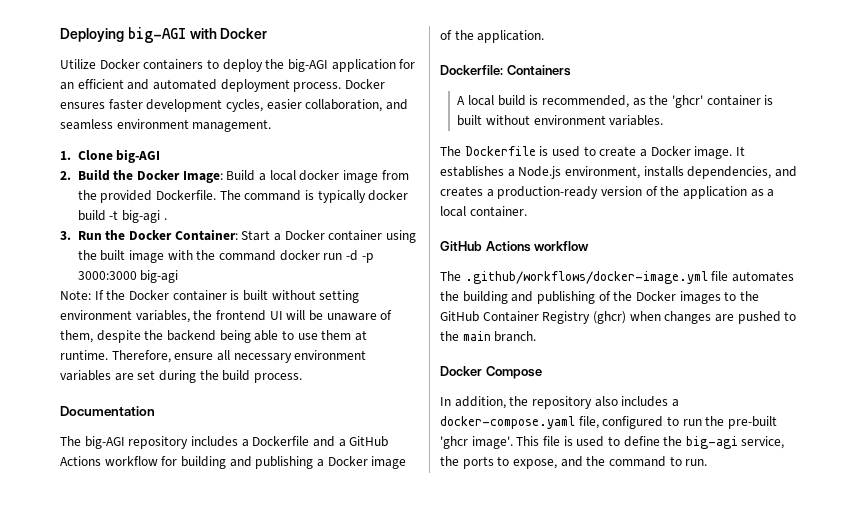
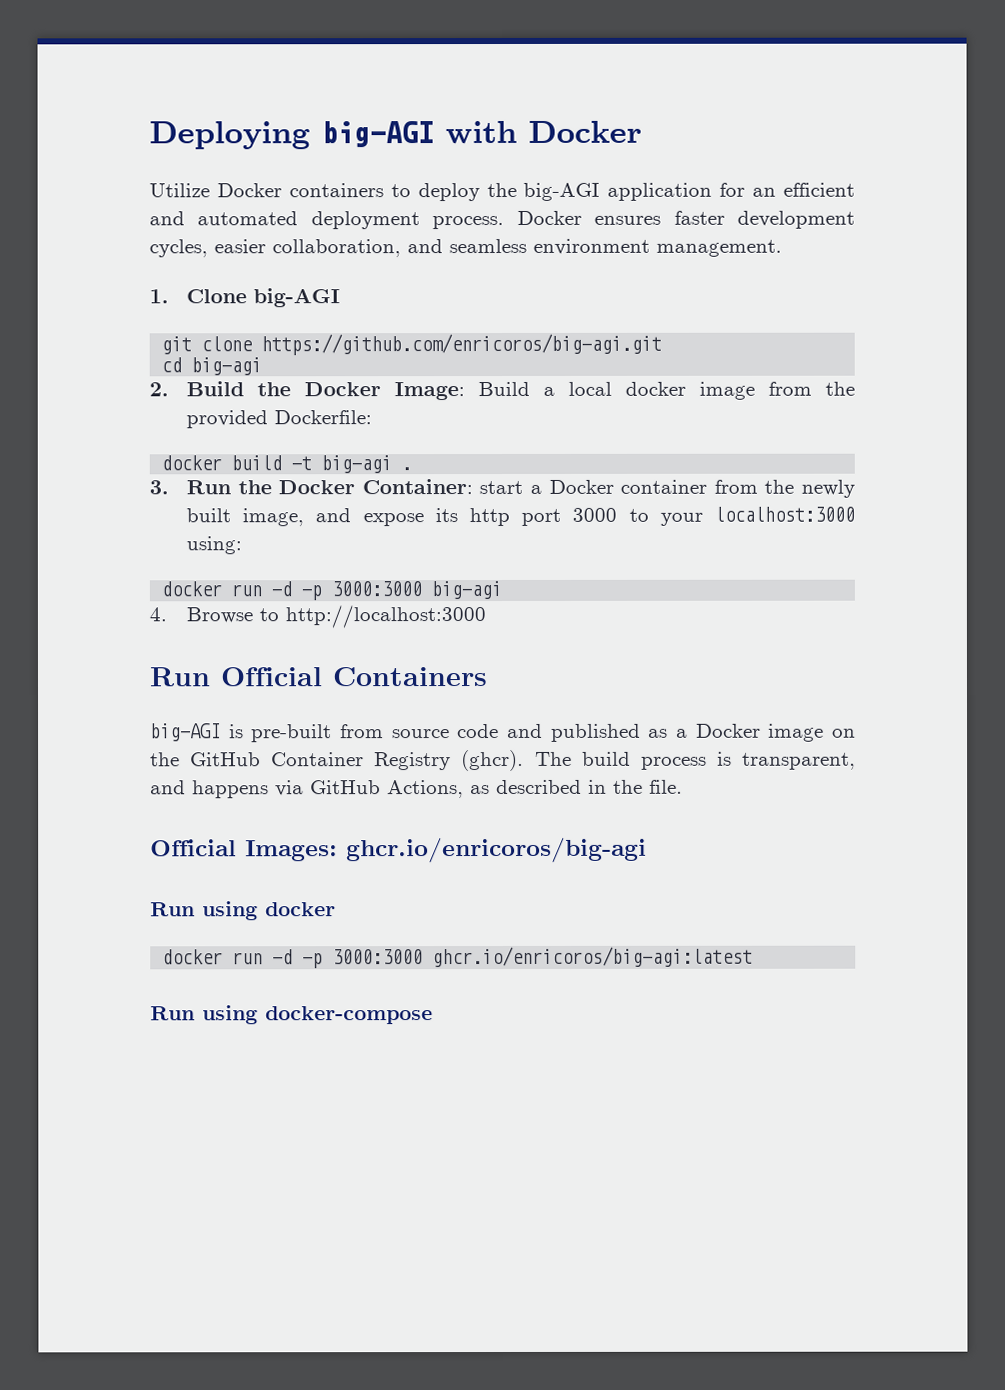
(161, 156) none -> [161,333,663,356] [161,357,263,376] // git clone https://github.com/enricoros/big-agi.git // cd big-agi
[156,190,366,203] Dockerfile. The command is typically -> [273,410,372,425] Dockerfile: //
[241,230,271,241] Start -> [479,480,524,495] start
[385,230,416,243] [77,250,276,263] using the built image with the command -> [713,479,855,498] [185,506,856,527] [185,536,242,555] from the newly built image, and expose its http port 3000 to your localhost:3000 using: //
[60,290,360,303] [60,310,393,323] [60,330,367,343] [60,350,367,363] [60,370,302,383] [60,406,155,416] [60,436,389,449] [60,456,407,469] [440,30,545,43] [440,65,571,76] [457,95,774,108] [457,115,664,126] [440,146,745,159] [440,166,797,179] [440,186,775,199] [440,206,527,217] [440,241,590,252] [440,271,794,284] [440,291,759,304] [440,311,797,324] [440,331,537,342] [440,366,542,379] [440,396,679,409] [440,416,777,429] [440,436,785,449] [440,456,708,469] Note: If the Docker container is built without setting environment variables, the frontend UI will be unaware of them, despite the backend being able to use them at runtime. Therefore, ensure all necessary environment variables are set during the build process. // Documentation // The big-AGI repository includes a Dockerfile and a GitHub Actions workflow for building and publishing a Docker image of the application. // Dockerfile: Containers // A local build is recommended, as the 'ghcr' container is built without environment variables. // The Dockerfile is used to create a Docker image. It establishes a Node.js environment, installs dependencies, and creates a production-ready version of the application as a local container. // GitHub Actions workflow // The .github/workflows/docker-image.yml file automates the building and publishing of the Docker images to the GitHub Container Registry (ghcr) when changes are pushed to the main branch. // Docker Compose // In addition, the repository also includes a docker-compose.yaml file, configured to run the pre-built 'ghcr image'. This file is used to define the big-agi service, the ports to expose, and the command to run. -> [149,605,486,629] [149,667,487,687] [150,723,856,743] [150,749,856,772] [150,779,683,799] [150,837,647,864] [150,901,336,921] [162,946,754,969] [150,1005,433,1025] 4. Browse to http://localhost:3000 // Run Official Containers // big-AGI is pre-built from source code and published as a Docker image on the GitHub Container Registry (ghcr). The build process is transparent, and happens via GitHub Actions, as described in the file. // Official Images: ghcr.io/enricoros/big-agi // Run using docker // docker run -d -p 3000:3000 ghcr.io/enricoros/big-agi:latest // Run using docker-compose

